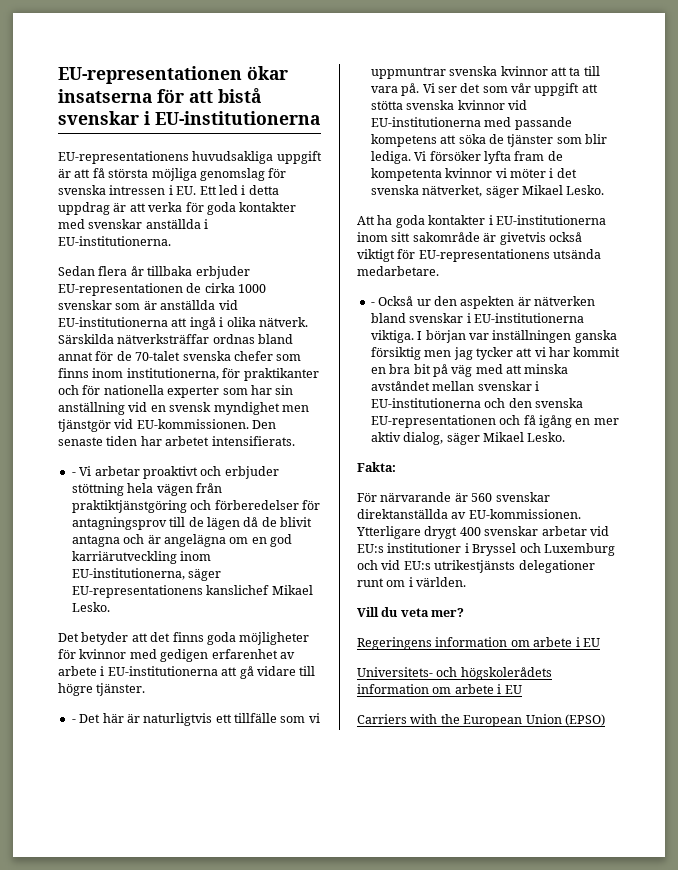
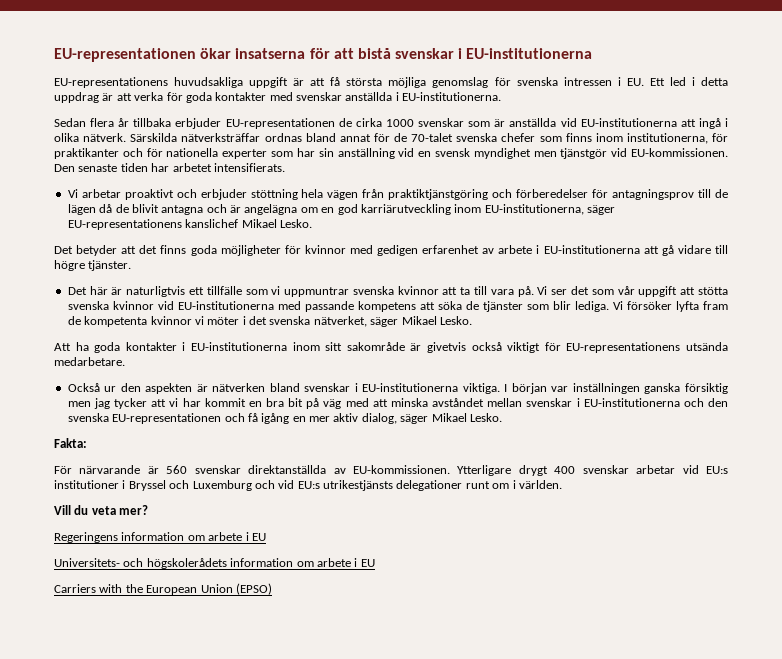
[71,472,76,476] - -> (285, 167) none
[71,719,76,723] - -> (132, 265) none
[370,302,375,306] - -> (125, 361) none

